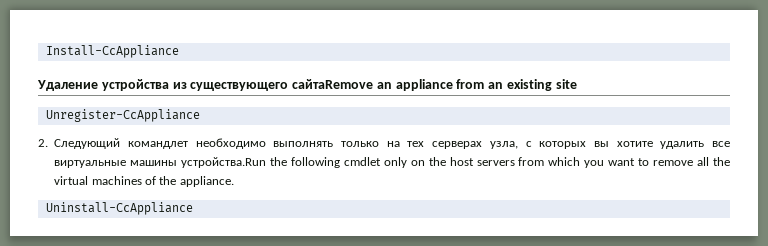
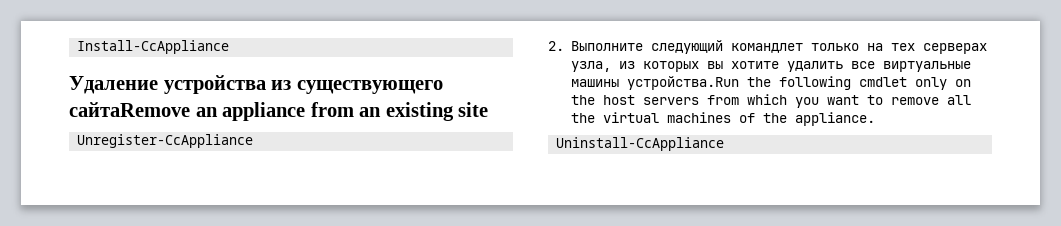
[54,138,334,149] Следующий командлет необходимо выполнять -> [570,40,803,54] Выполните следующий командлет
[525,141,532,147] с -> [618,61,635,69] из

